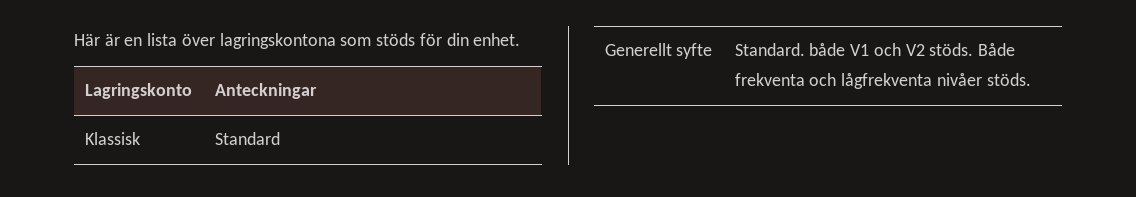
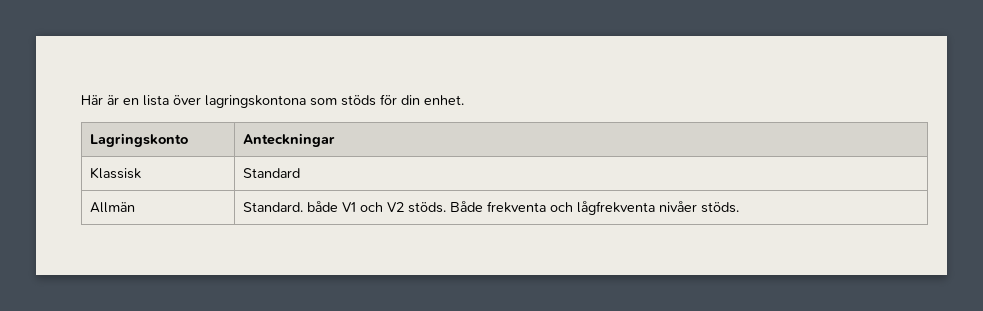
[604,43,713,59] Generellt syfte -> [90,202,136,213] Allmän

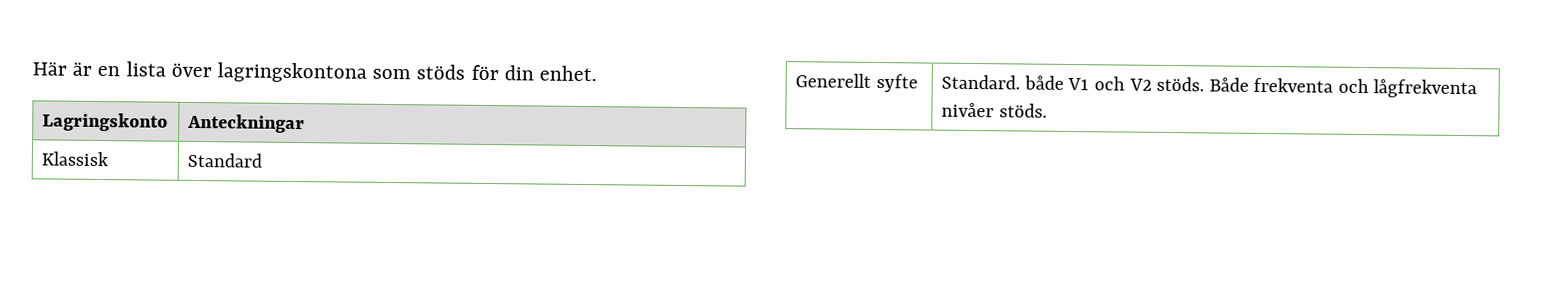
[90,202,136,213] Allmän -> [795,73,918,93] Generellt syfte

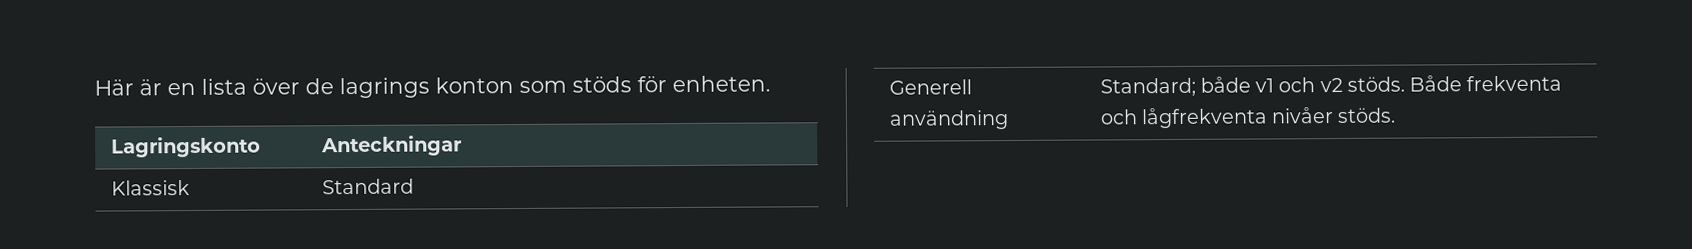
[217,62,368,83] lagringskontona -> [305,77,514,99] de lagrings konton
[503,65,598,82] din enhet. -> [672,75,771,93] enheten.
[795,73,918,93] [941,74,1152,91] Generellt syfte | Standard. både V1 och V2 -> [888,79,972,95] [888,110,1009,130] [1099,76,1343,97] Generell användning | Standard; både v1 och v2

